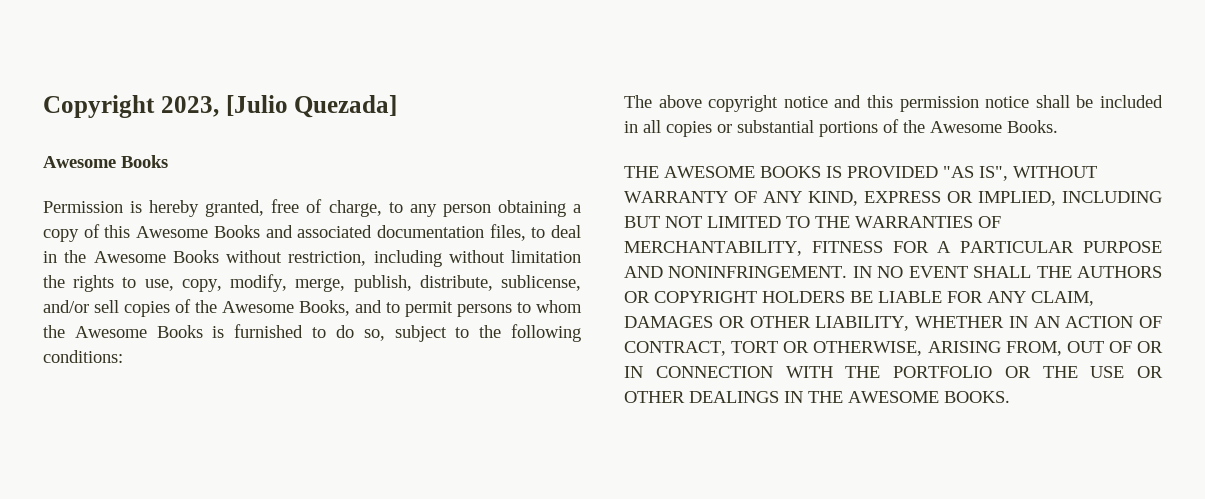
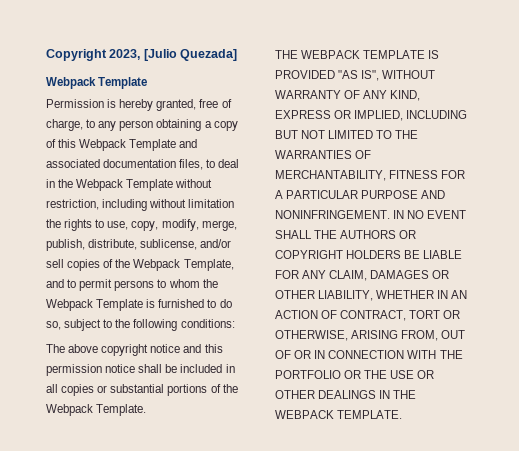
[43,155,168,168] Awesome Books -> [46,77,148,89] Webpack Template
[136,225,260,238] Awesome Books -> [79,139,177,151] Webpack Template
[93,250,219,263] Awesome Books -> [76,179,174,191] Webpack Template
[222,300,350,316] Awesome Books, -> [133,259,234,271] Webpack Template,
[74,325,203,338] Awesome Books -> [46,299,144,311] Webpack Template
[930,120,1058,133] [624,166,821,178] Awesome Books. // THE AWESOME BOOKS -> [46,404,147,416] [275,50,426,59] Webpack Template. // THE WEBPACK TEMPLATE
[848,391,1010,403] AWESOME BOOKS. -> [275,410,403,419] WEBPACK TEMPLATE.

